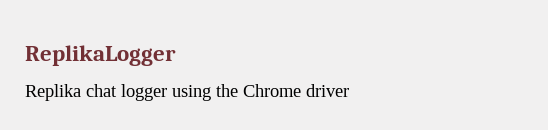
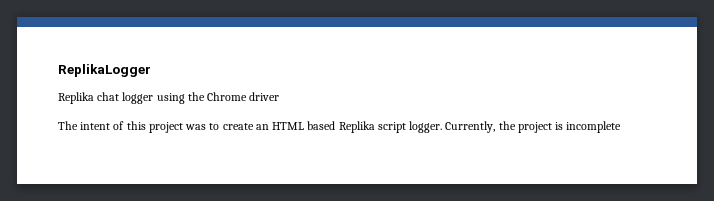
(349, 90) none -> [58,121,622,133] // The intent of this project was to create an HTML based Replika script logger. Currently, the project is incomplete

